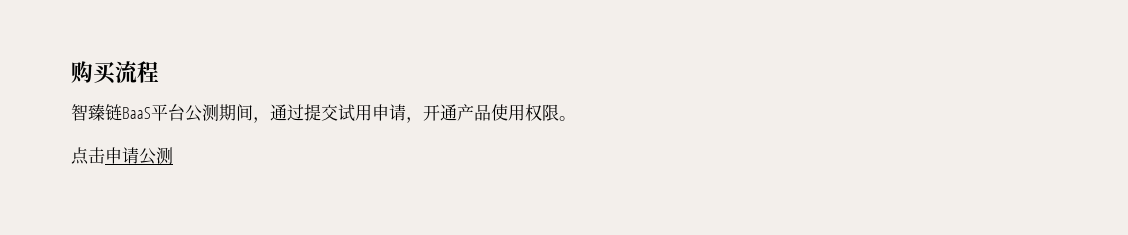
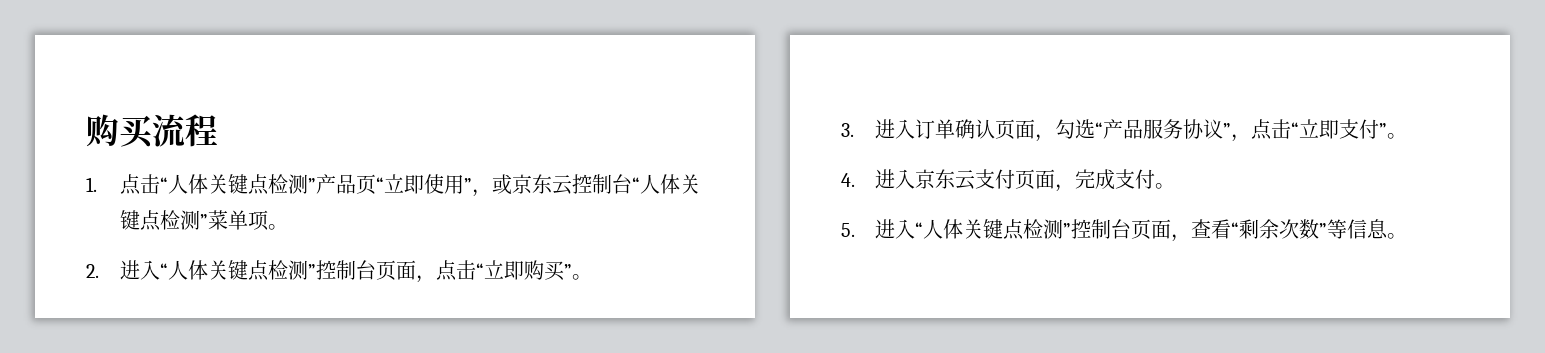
[71,104,576,123] [71,147,173,165] 智臻链BaaS平台公测期间，通过提交试用申请，开通产品使用权限。 // 点击申请公测 -> [86,174,700,197] [119,210,288,231] [86,260,592,283] [841,119,1407,142] [841,169,1175,192] [841,219,1407,242] 1.点击“人体关键点检测”产品页“立即使用”，或京东云控制台“人体关键点检测”菜单项。 // 2.进入“人体关键点检测”控制台页面，点击“立即购买”。 // 3.进入订单确认页面，勾选“产品服务协议”，点击“立即支付”。 // 4.进入京东云支付页面，完成支付。 // 5.进入“人体关键点检测”控制台页面，查看“剩余次数”等信息。

